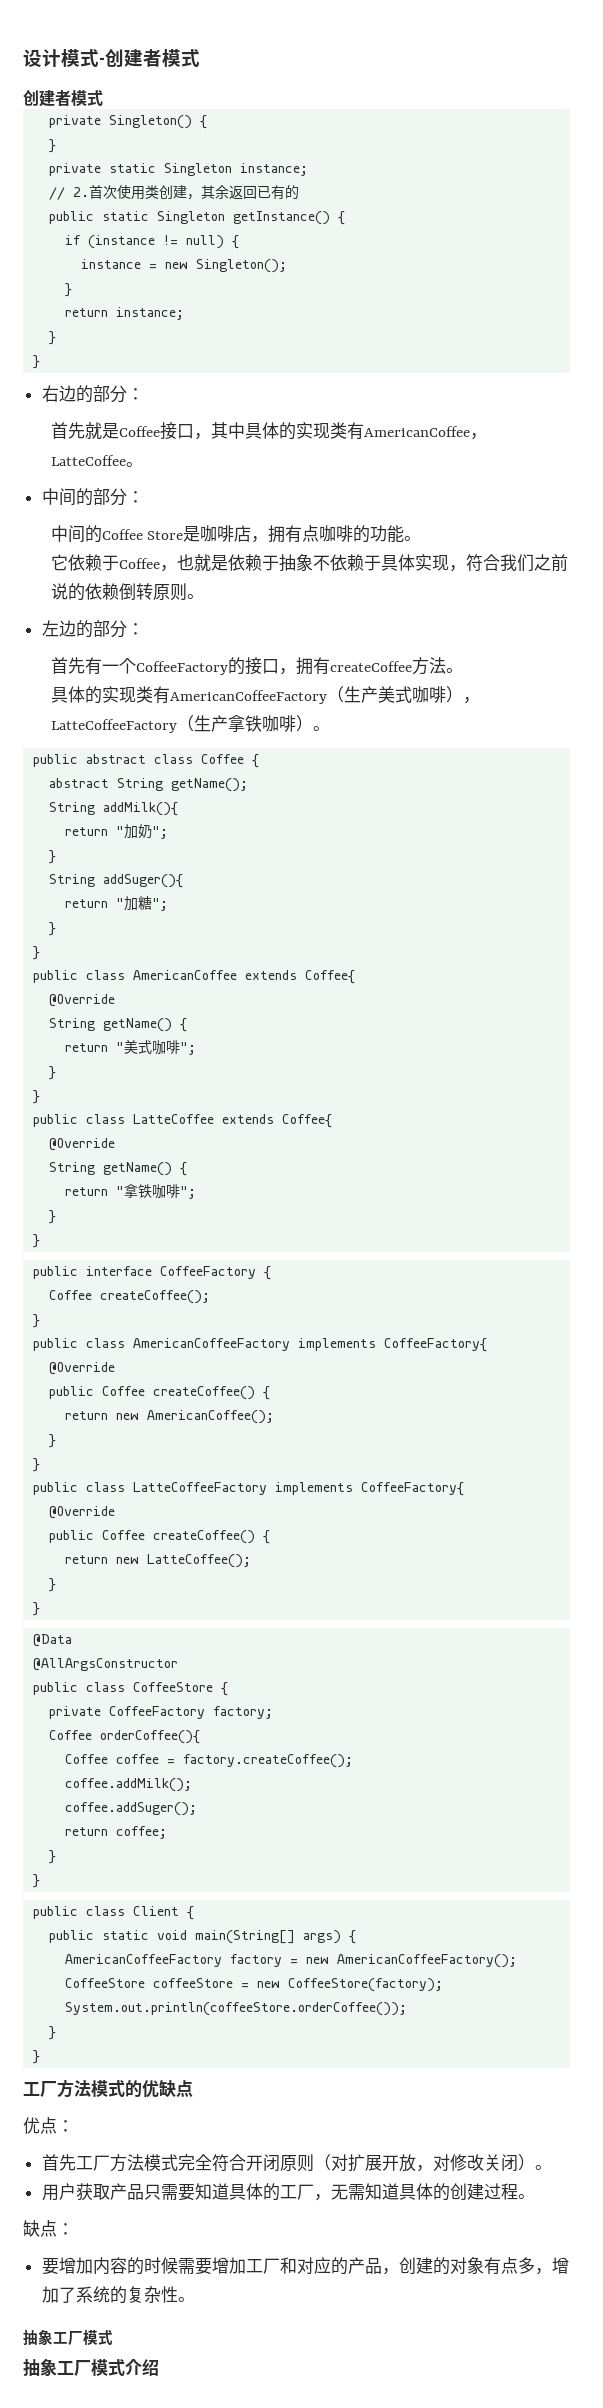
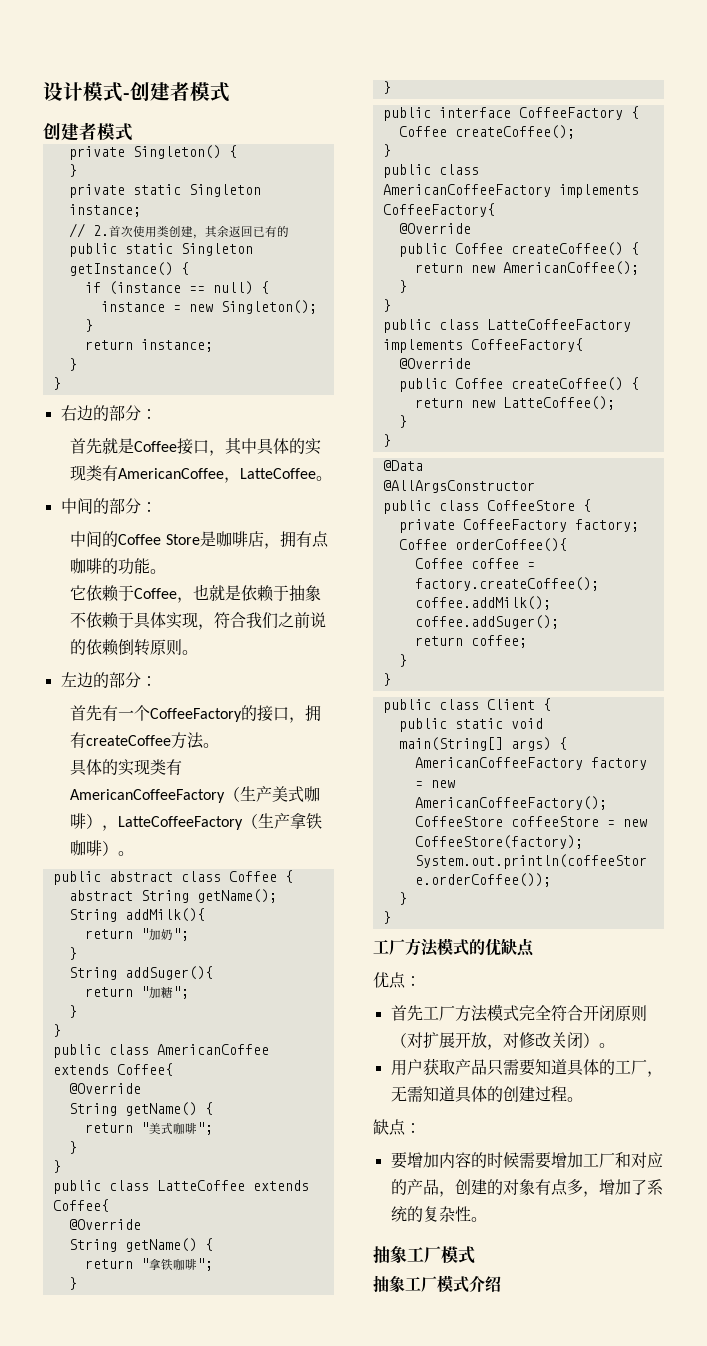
[163,235,179,245] != -> [188,286,205,293] ==

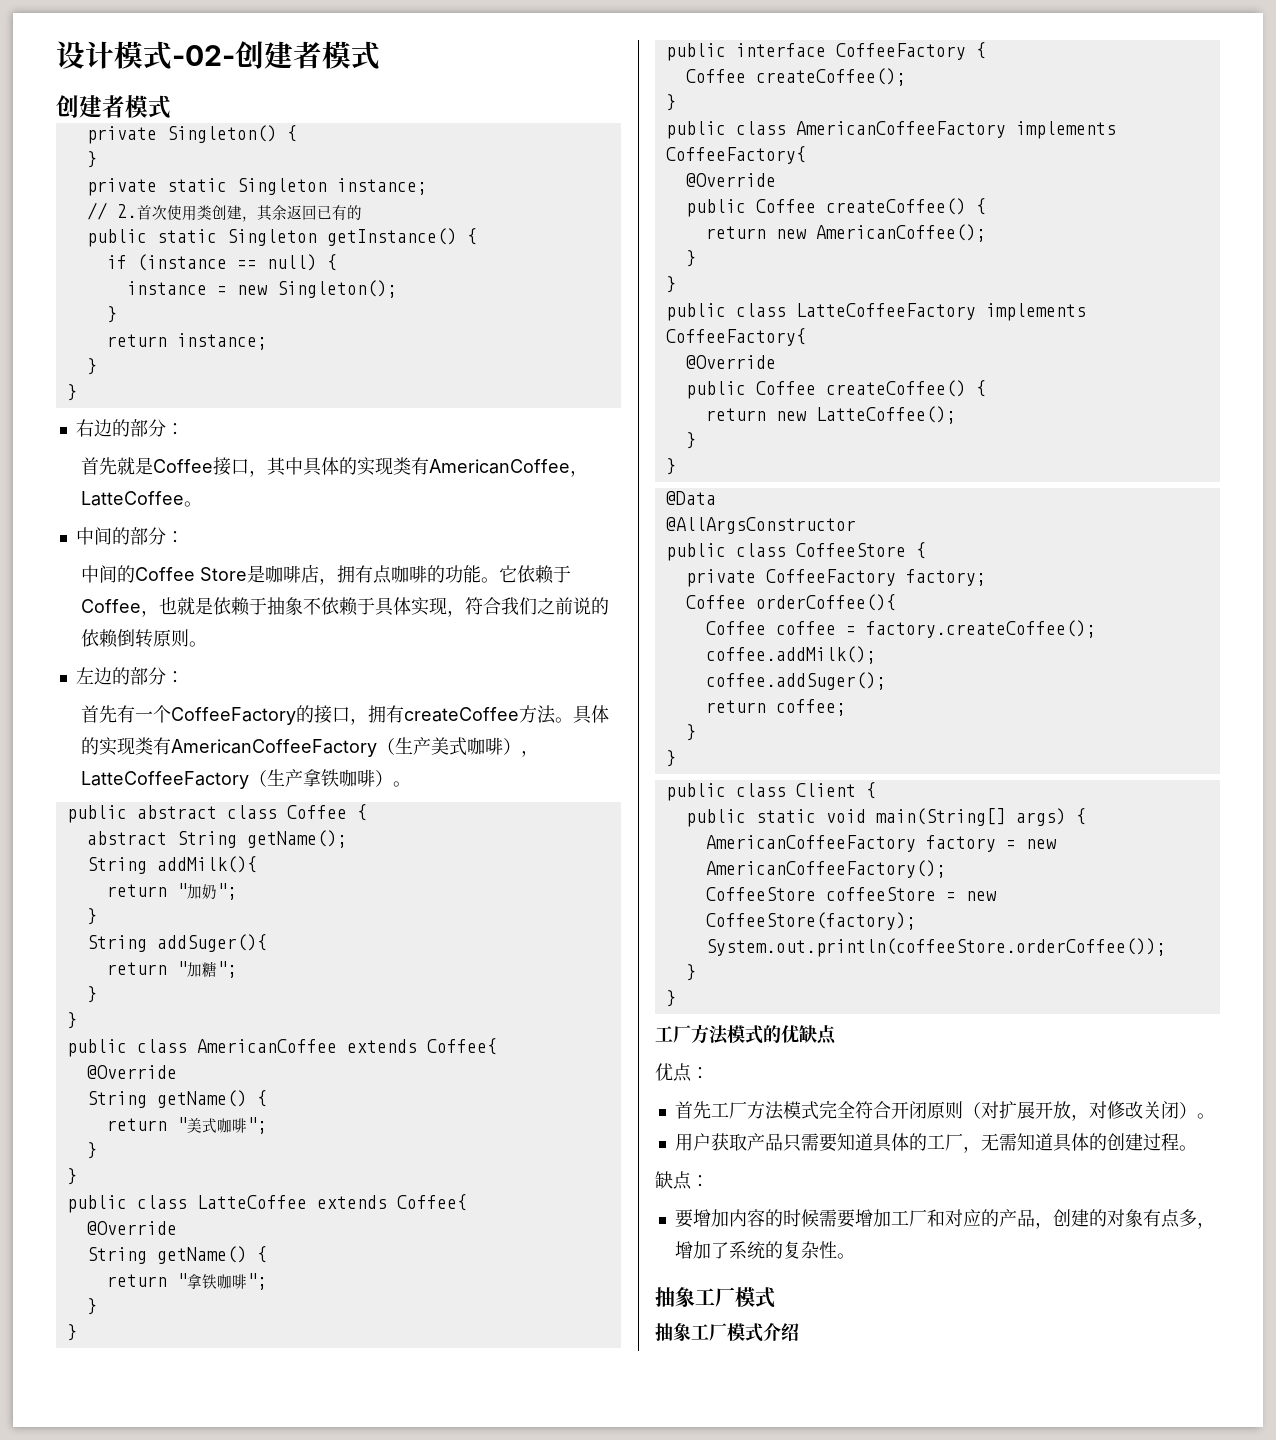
[123,93,130,99] - -> [172,45,235,66] -02-
(167, 571) // -> (499, 580) none
(220, 745) // -> (573, 720) none

